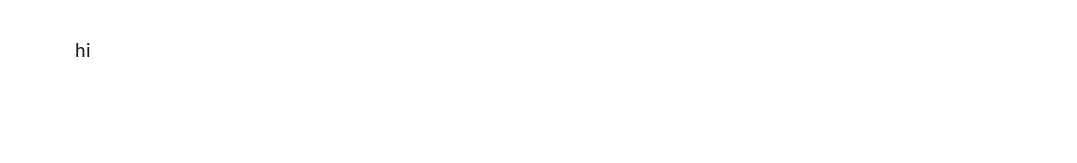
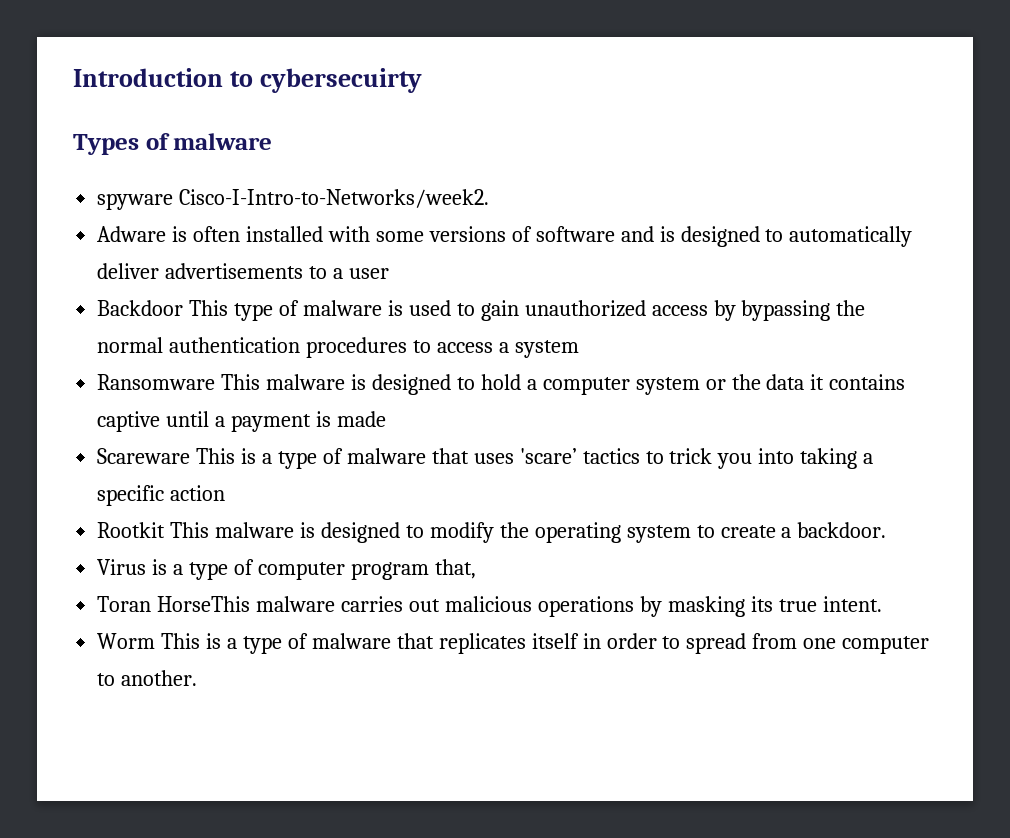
[75,43,91,57] hi -> [73,68,422,93] [73,133,273,155] [97,189,490,210] [97,226,913,247] [97,263,389,279] [97,300,866,321] [97,337,579,358] [97,374,906,395] [97,411,386,432] [97,448,874,469] [97,485,226,506] [97,522,887,543] [97,559,476,580] [97,596,882,617] [97,633,930,654] [97,670,198,686] Introduction to cybersecuirty // Types of malware // spyware Cisco-I-Intro-to-Networks/week2. // Adware is often installed with some versions of software and is designed to automatically deliver advertisements to a user // Backdoor This type of malware is used to gain unauthorized access by bypassing the normal authentication procedures to access a system // Ransomware This malware is designed to hold a computer system or the data it contains captive until a payment is made // Scareware This is a type of malware that uses 'scare’ tactics to trick you into taking a specific action // Rootkit This malware is designed to modify the operating system to create a backdoor. // Virus is a type of computer program that, // Toran HorseThis malware carries out malicious operations by masking its true intent. // Worm This is a type of malware that replicates itself in order to spread from one computer to another.

